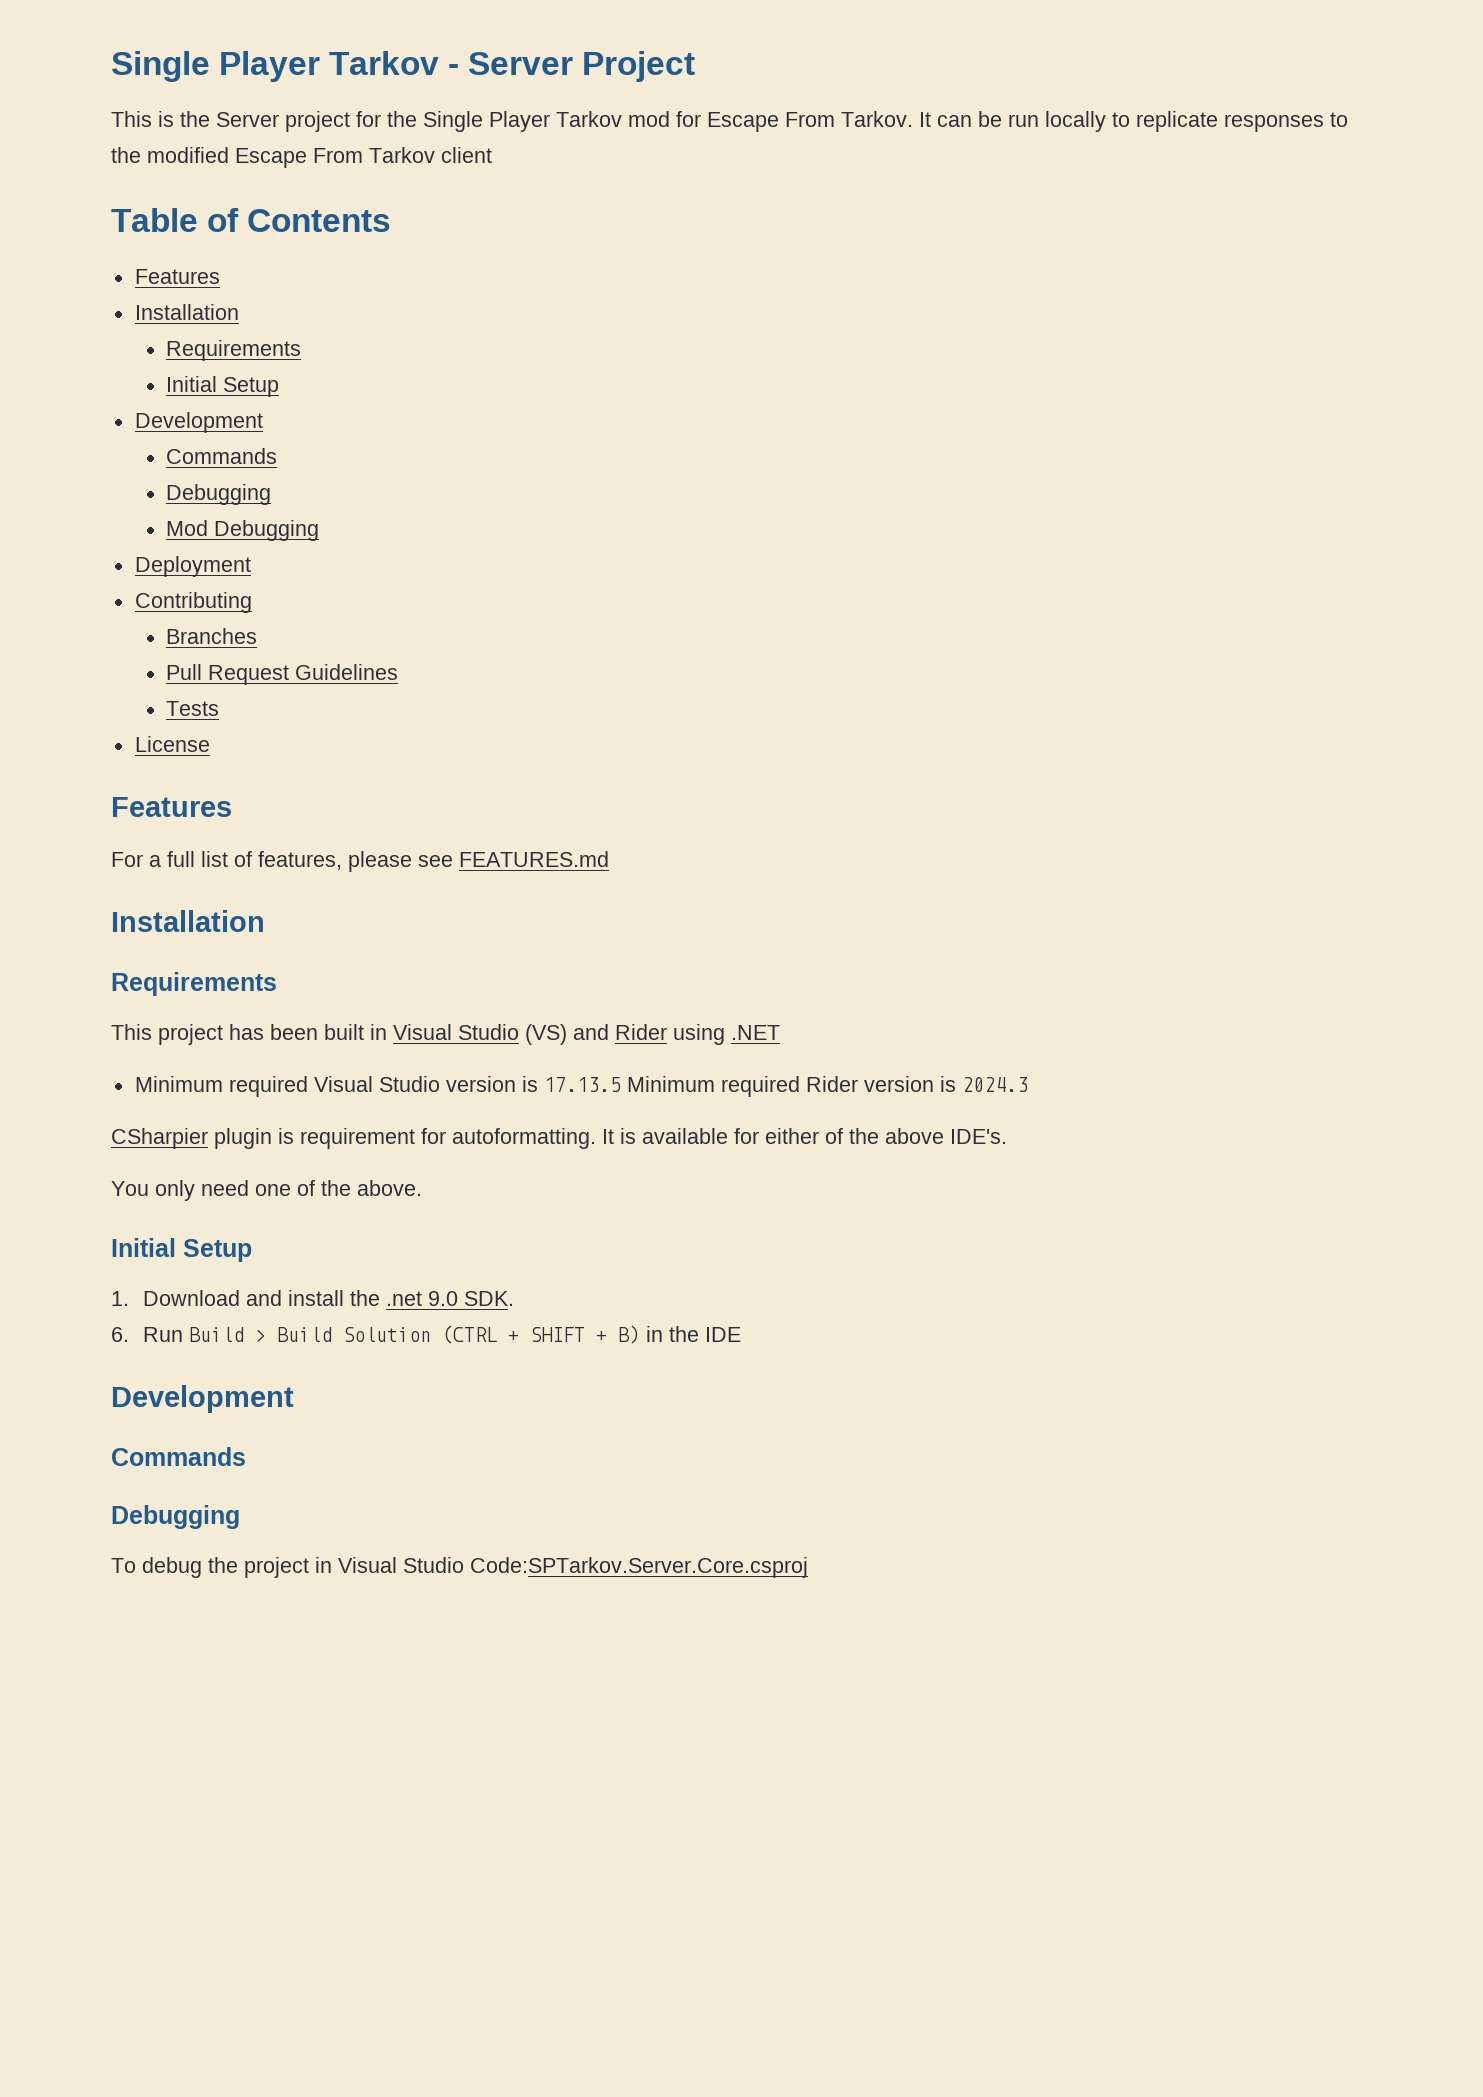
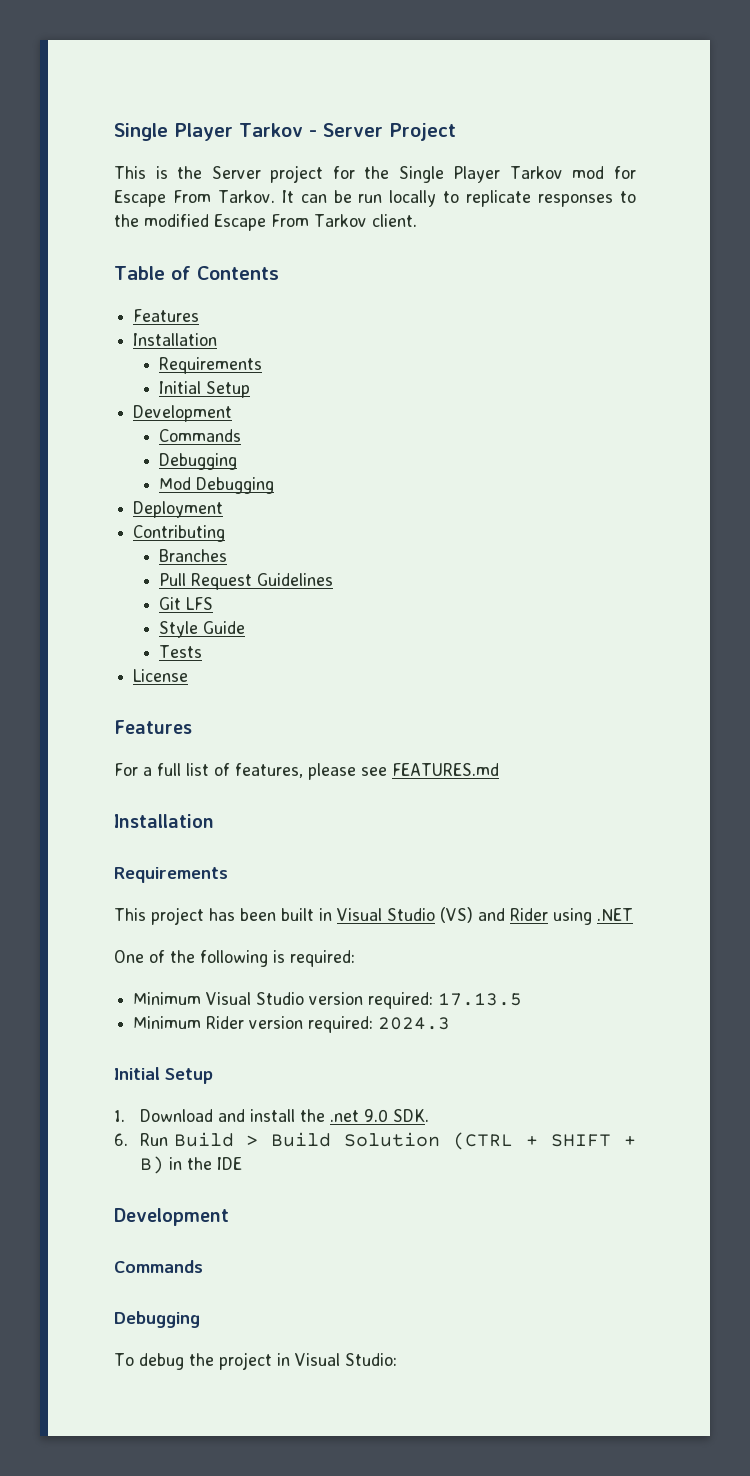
[441,147,492,163] client -> [371,214,417,227] client.
(399, 672) none -> [159,597,214,610] [159,621,246,638] // Git LFS // Style Guide
[134,1076,308,1097] // Minimum required -> [114,950,355,967] [133,992,202,1005] // One of the following is required: // Minimum
[521,1076,538,1092] is -> [368,992,434,1009] required:
[626,1076,800,1097] Minimum required -> [133,1016,202,1029] // Minimum
[939,1076,956,1092] is -> [308,1016,374,1033] required:
[111,1128,1007,1149] [111,1180,422,1201] // CSharpier plugin is requirement for autoformatting. It is available for either of the above IDE's. // You only need one of the above. -> (451, 1023) none
[403,1557,808,1578] Studio Code:SPTarkov.Server.Core.csproj -> [344,1353,397,1366] Studio:

